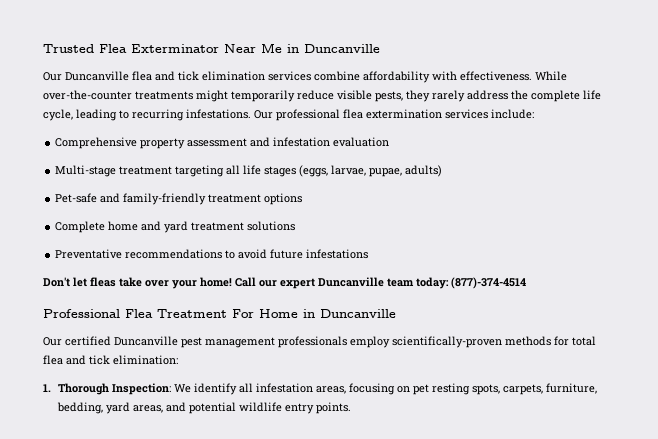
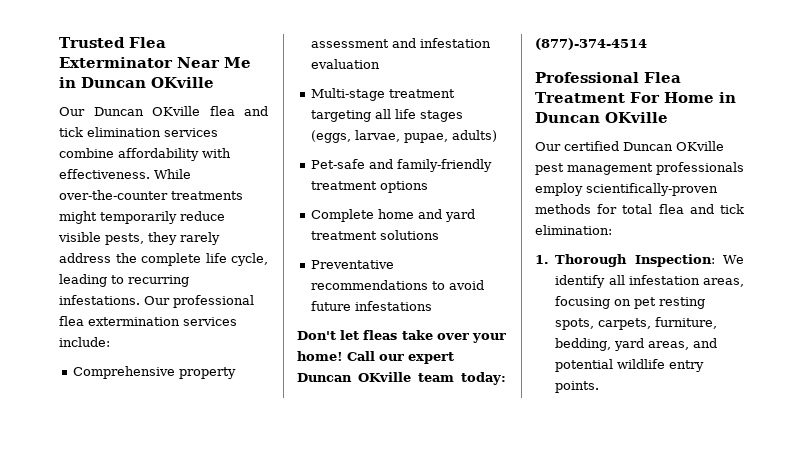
[304,44,380,53] [43,71,129,81] Duncanville // Our Duncanville -> [81,77,214,88] [59,106,200,116] Duncan OKville // Our Duncan OKville
[318,277,384,287] Duncanville -> [297,372,411,382] Duncan OKville
[320,309,396,318] Duncanville -> [535,112,668,123] Duncan OKville
[114,336,178,346] Duncanville -> [623,141,724,151] Duncan OKville

